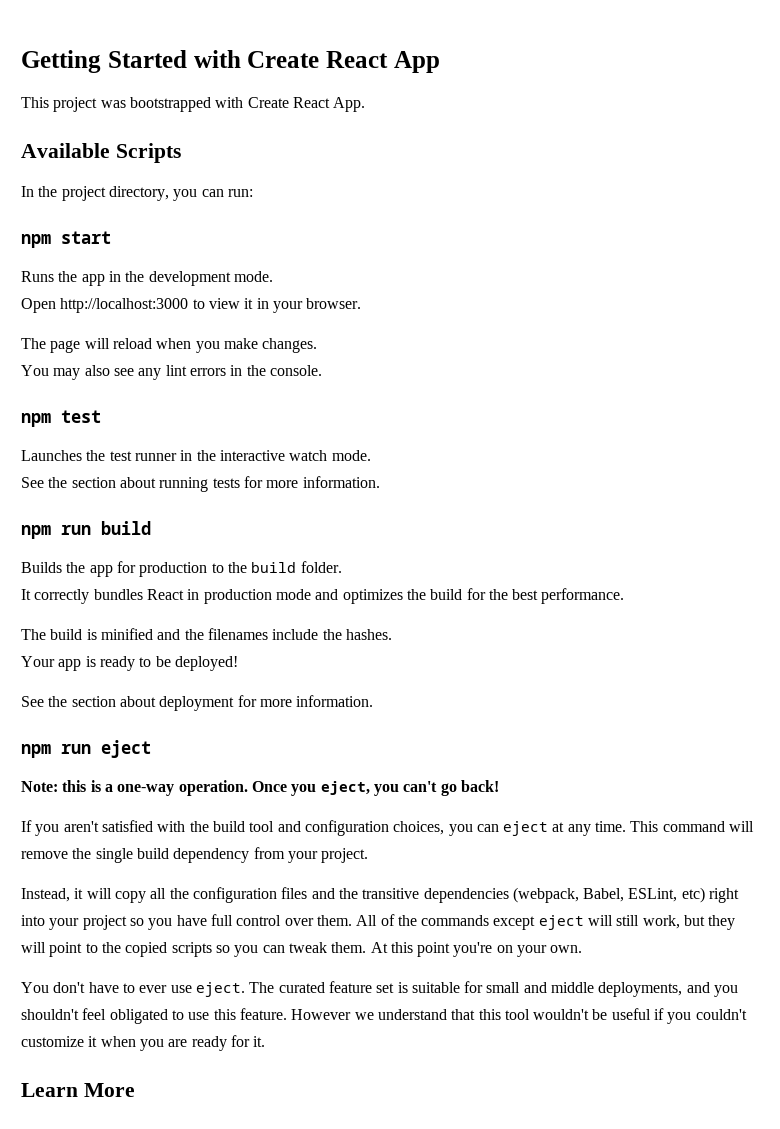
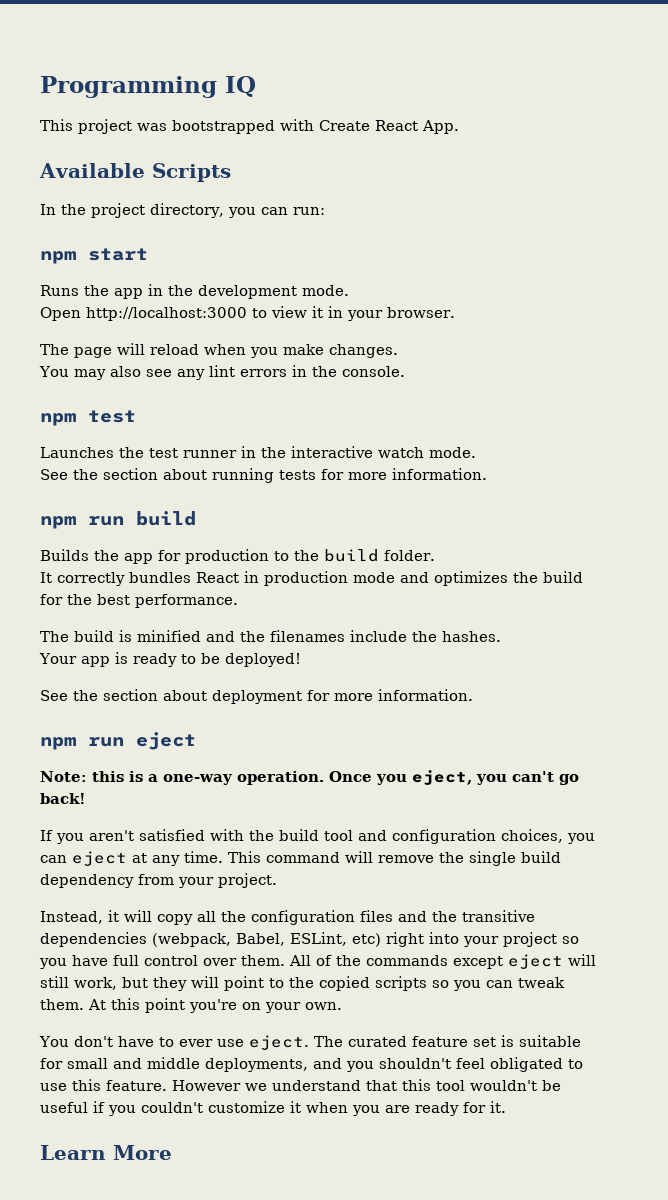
[21,50,440,73] Getting Started with Create React App -> [40,76,256,98] Programming IQ

